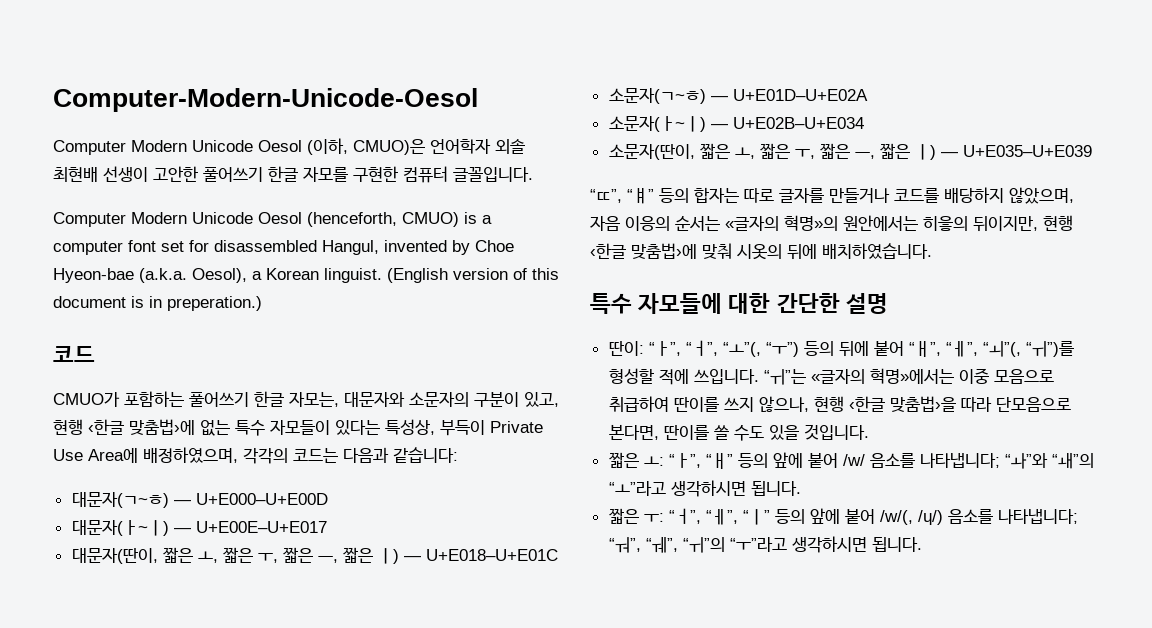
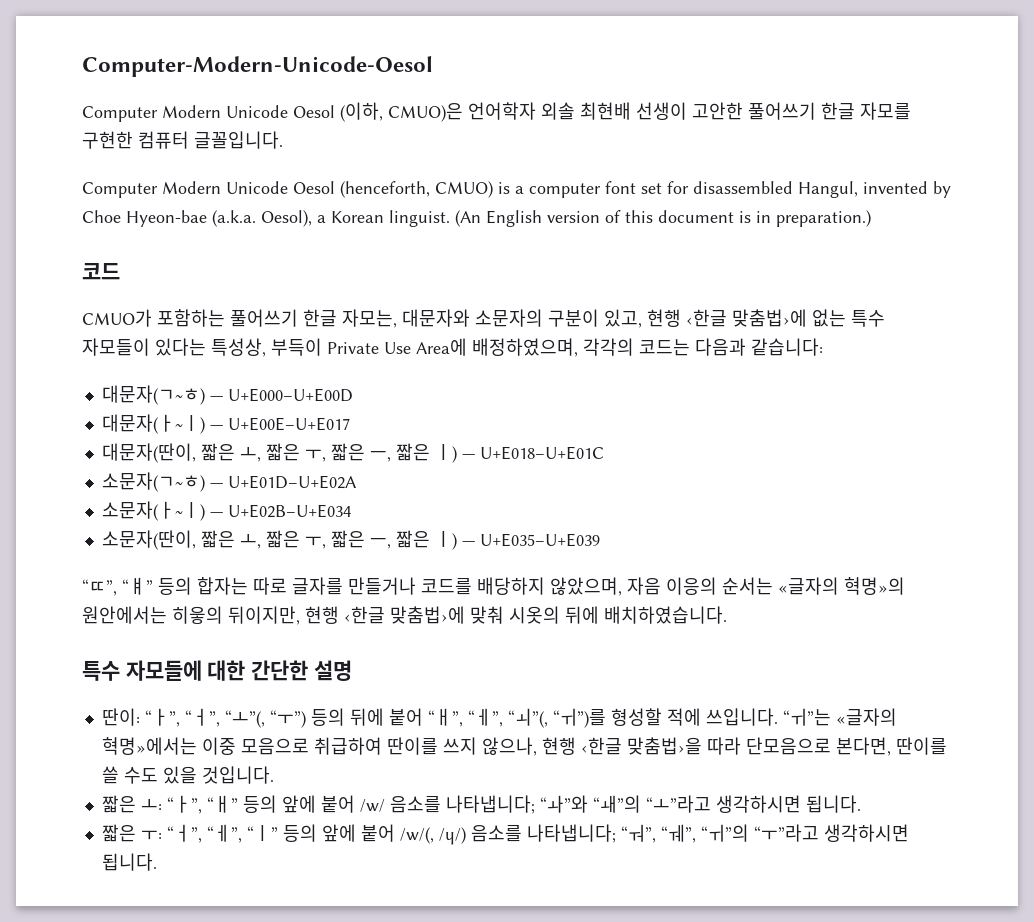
[387,268,448,283] (English -> [455,210,542,227] (An English
[167,296,262,311] preperation.) -> [776,210,871,227] preparation.)

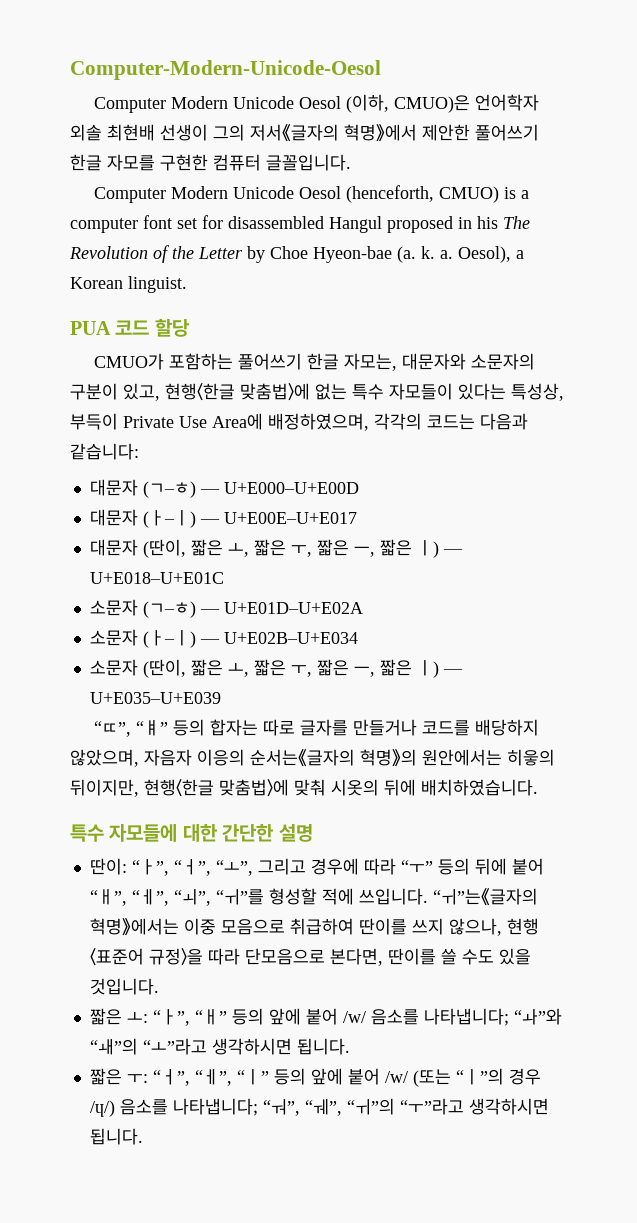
[692,102,743,120] 고안한 -> [213,124,470,142] 그의 저서《글자의 혁명》에서 제안한
[798,181,951,198] [82,210,871,227] Hangul, invented by Choe Hyeon-bae (a.k.a. Oesol), a Korean linguist. (An English version of this document is in preparation.) // -> [329,216,530,233] [69,245,524,263] [70,276,187,293] [70,321,111,335] Hangul proposed in his The Revolution of the Letter by Choe Hyeon-bae (a. k. a. Oesol), a Korean linguist. // PUA
(120, 271) none -> [154,318,190,337] 할당
[686,309,807,327] ‹한글 맞춤법›에 -> [197,383,310,401] 〈한글 맞춤법〉에
[101,385,205,405] 대문자(ㄱ~ㅎ) -> [89,479,196,498] 대문자 (ㄱ–ㅎ)
[101,414,205,434] 대문자(ㅏ~ㅣ) -> [89,509,196,528] 대문자 (ㅏ–ㅣ)
[101,443,196,463] 대문자(딴이, -> [89,539,186,558] 대문자 (딴이,
[101,472,205,492] 소문자(ㄱ~ㅎ) -> [89,599,196,618] 소문자 (ㄱ–ㅎ)
[101,501,205,521] 소문자(ㅏ~ㅣ) -> [89,629,196,648] 소문자 (ㅏ–ㅣ)
[101,530,196,550] 소문자(딴이, -> [89,659,186,678] 소문자 (딴이,
[627,577,661,595] 자음 -> [144,749,192,766] 자음자
[778,577,905,595] [82,606,465,625] «글자의 혁명»의 원안에서는 히읗의 뒤이지만, 현행 ‹한글 맞춤법›에 -> [298,749,555,767] [70,779,289,797] 《글자의 혁명》의 원안에서는 히읗의 뒤이지만, 현행〈한글 맞춤법〉에
[224,710,306,728] “ㅗ”(, “ㅜ”) -> [215,858,433,876] “ㅗ”, 그리고 경우에 따라 “ㅜ”
[507,708,606,728] “ㅚ”(, “ㅟ”)를 -> [173,889,264,906] “ㅚ”, “ㅟ”를
[835,708,897,726] [101,737,197,755] «글자의 혁명»에서는 -> [480,888,538,906] [89,918,179,936] 《글자의 혁명》에서는
[580,737,702,755] ‹한글 맞춤법›을 -> [89,948,203,966] 〈표준어 규정〉을
[399,827,434,844] /w/(, -> [384,1068,541,1087] /w/ (또는 “ㅣ”의 경우

